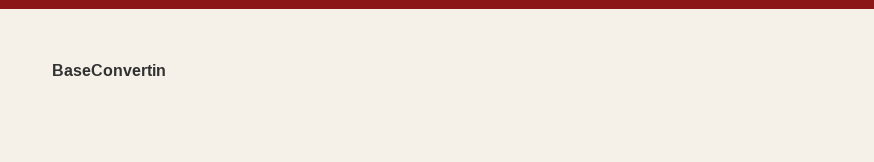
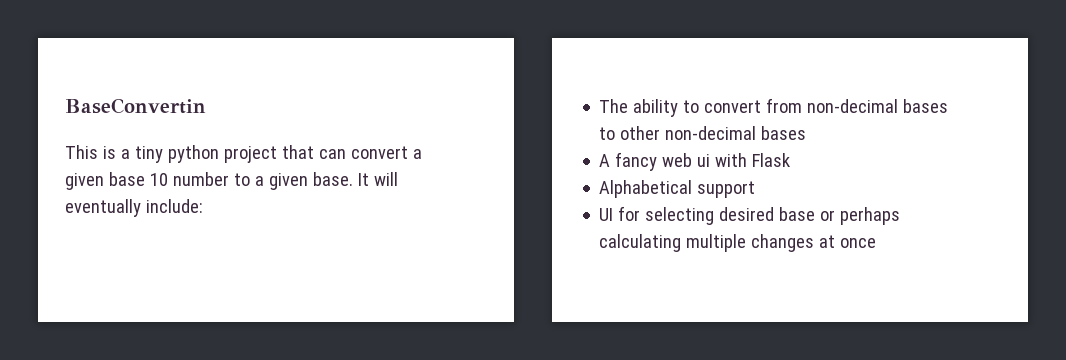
(166, 70) none -> [65,145,422,163] [65,172,398,190] [65,199,203,217] [599,98,949,117] [599,126,807,140] [599,152,791,171] [599,180,756,198] [599,206,901,225] [599,234,877,252] // This is a tiny python project that can convert a given base 10 number to a given base. It will eventually include: // The ability to convert from non-decimal bases to other non-decimal bases // A fancy web ui with Flask // Alphabetical support // UI for selecting desired base or perhaps calculating multiple changes at once

